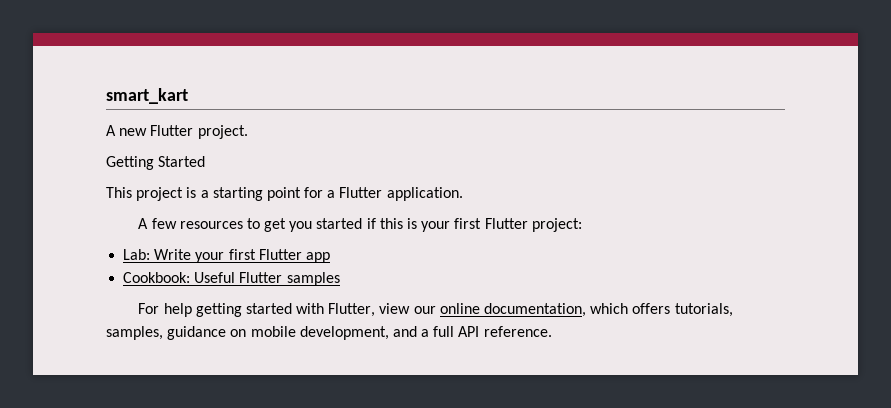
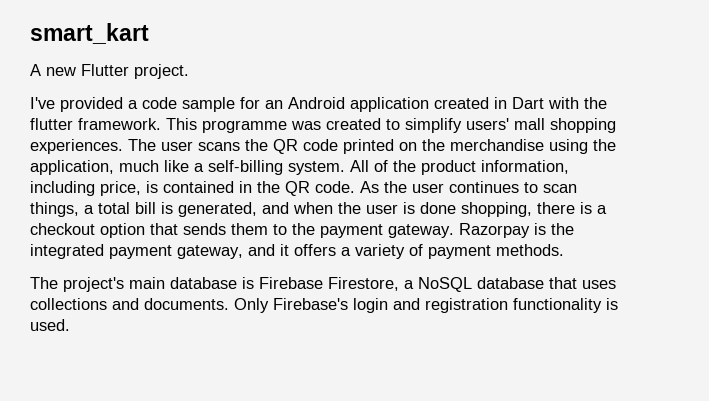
[106,156,206,170] [106,187,463,201] [138,218,582,232] [123,249,330,263] [123,272,340,286] [138,303,733,317] [106,326,552,340] Getting Started // This project is a starting point for a Flutter application. // A few resources to get you started if this is your first Flutter project: // Lab: Write your first Flutter app // Cookbook: Useful Flutter samples // For help getting started with Flutter, view our online documentation, which offers tutorials, samples, guidance on mobile development, and a full API reference. -> [30,97,607,112] [30,118,616,133] [30,139,616,154] [30,160,569,175] [30,181,577,196] [30,202,607,217] [30,223,574,238] [30,244,564,259] [30,277,616,292] [30,298,618,313] [30,319,70,331] I've provided a code sample for an Android application created in Dart with the flutter framework. This programme was created to simplify users' mall shopping experiences. The user scans the QR code printed on the merchandise using the application, much like a self-billing system. All of the product information, including price, is contained in the QR code. As the user continues to scan things, a total bill is generated, and when the user is done shopping, there is a checkout option that sends them to the payment gateway. Razorpay is the integrated payment gateway, and it offers a variety of payment methods. // The project's main database is Firebase Firestore, a NoSQL database that uses collections and documents. Only Firebase's login and registration functionality is used.

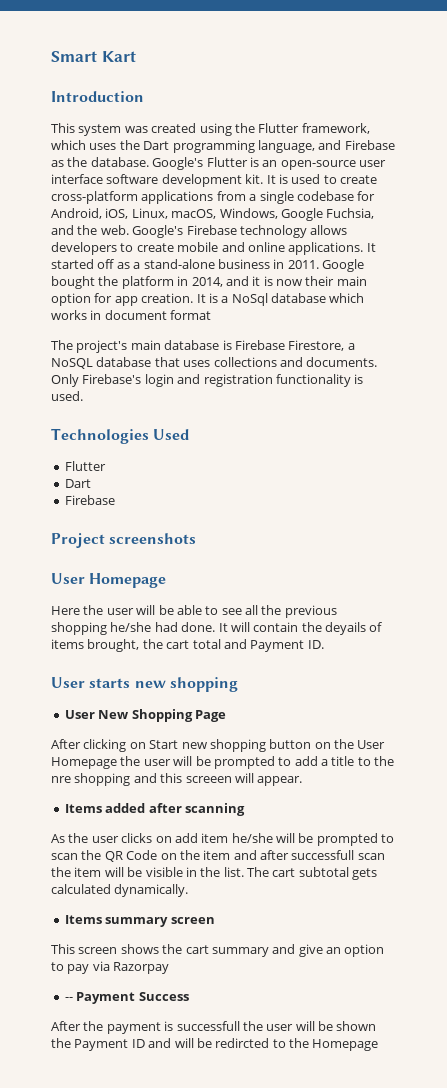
[30,23,149,44] [30,64,189,79] [30,97,607,112] [30,118,616,133] [30,139,616,154] [30,160,569,175] [30,181,577,196] [30,202,607,217] [30,223,574,238] [30,244,564,259] smart_kart // A new Flutter project. // I've provided a code sample for an Android application created in Dart with the flutter framework. This programme was created to simplify users' mall shopping experiences. The user scans the QR code printed on the merchandise using the application, much like a self-billing system. All of the product information, including price, is contained in the QR code. As the user continues to scan things, a total bill is generated, and when the user is done shopping, there is a checkout option that sends them to the payment gateway. Razorpay is the integrated payment gateway, and it offers a variety of payment methods. -> [51,51,136,62] [51,91,144,102] [51,123,370,136] [51,140,395,153] [51,157,386,170] [51,174,377,187] [51,191,376,204] [51,208,375,221] [51,225,348,238] [51,242,376,255] [51,259,364,272] [51,276,367,289] [51,293,365,306] [51,310,212,320] Smart Kart // Introduction // This system was created using the Flutter framework, which uses the Dart programming language, and Firebase as the database. Google's Flutter is an open-source user interface software development kit. It is used to create cross-platform applications from a single codebase for Android, iOS, Linux, macOS, Windows, Google Fuchsia, and the web. Google's Firebase technology allows developers to create mobile and online applications. It started off as a stand-alone business in 2011. Google bought the platform in 2014, and it is now their main option for app creation. It is a NoSql database which works in document format
(70, 325) none -> [51,428,190,444] [64,461,106,471] [64,479,91,488] [64,495,115,505] [51,533,197,548] [51,573,167,588] [51,605,337,618] [51,622,383,635] [51,639,324,652] [51,677,238,692] [64,709,226,722] [51,739,386,752] [51,756,395,769] [51,773,303,786] [64,803,245,816] [51,833,395,846] [51,850,385,862] [51,867,378,880] [51,884,189,897] [64,915,215,927] [51,944,385,957] [51,961,170,974] [64,992,189,1004] [51,1021,377,1034] [51,1038,379,1051] // Technologies Used // Flutter // Dart // Firebase // Project screenshots // User Homepage // Here the user will be able to see all the previous shopping he/she had done. It will contain the deyails of items brought, the cart total and Payment ID. // User starts new shopping // User New Shopping Page // After clicking on Start new shopping button on the User Homepage the user will be prompted to add a title to the nre shopping and this screeen will appear. // Items added after scanning // As the user clicks on add item he/she will be prompted to scan the QR Code on the item and after successfull scan the item will be visible in the list. The cart subtotal gets calculated dynamically. // Items summary screen // This screen shows the cart summary and give an option to pay via Razorpay // -- Payment Success // After the payment is successfull the user will be shown the Payment ID and will be redircted to the Homepage

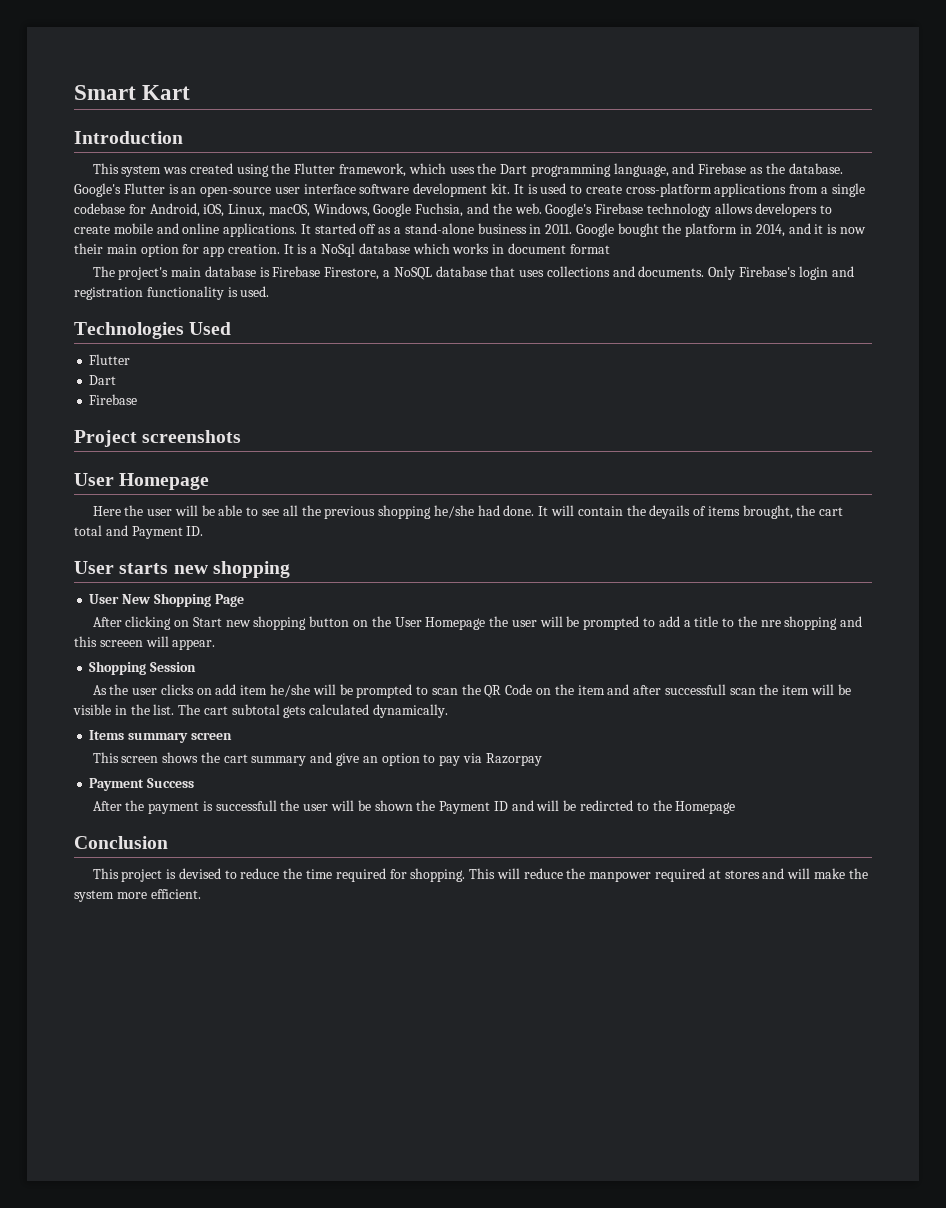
[64,803,245,816] Items added after scanning -> [89,661,197,675] Shopping Session
[64,997,73,1001] -- -> (542, 759) none
(379, 1045) none -> [74,836,168,849] [92,868,868,882] [74,889,201,902] // Conclusion // This project is devised to reduce the time required for shopping. This will reduce the manpower required at stores and will make the system more efficient.

